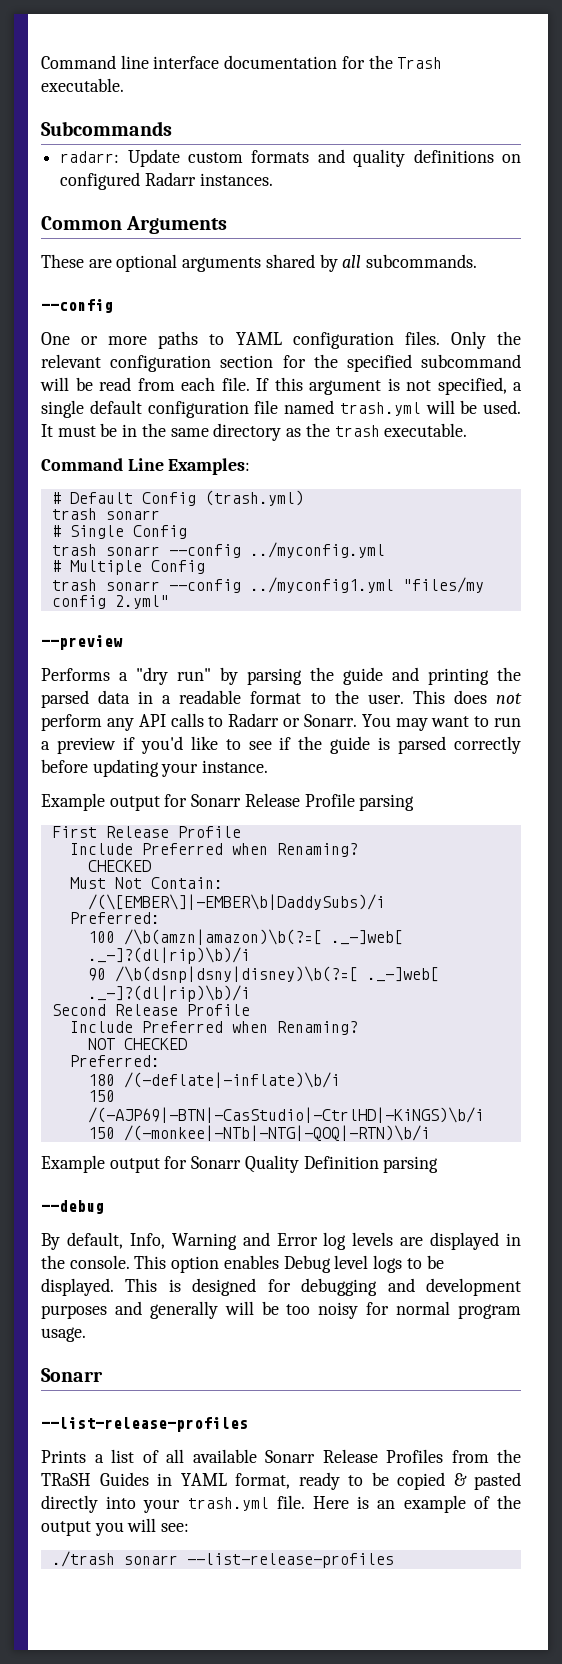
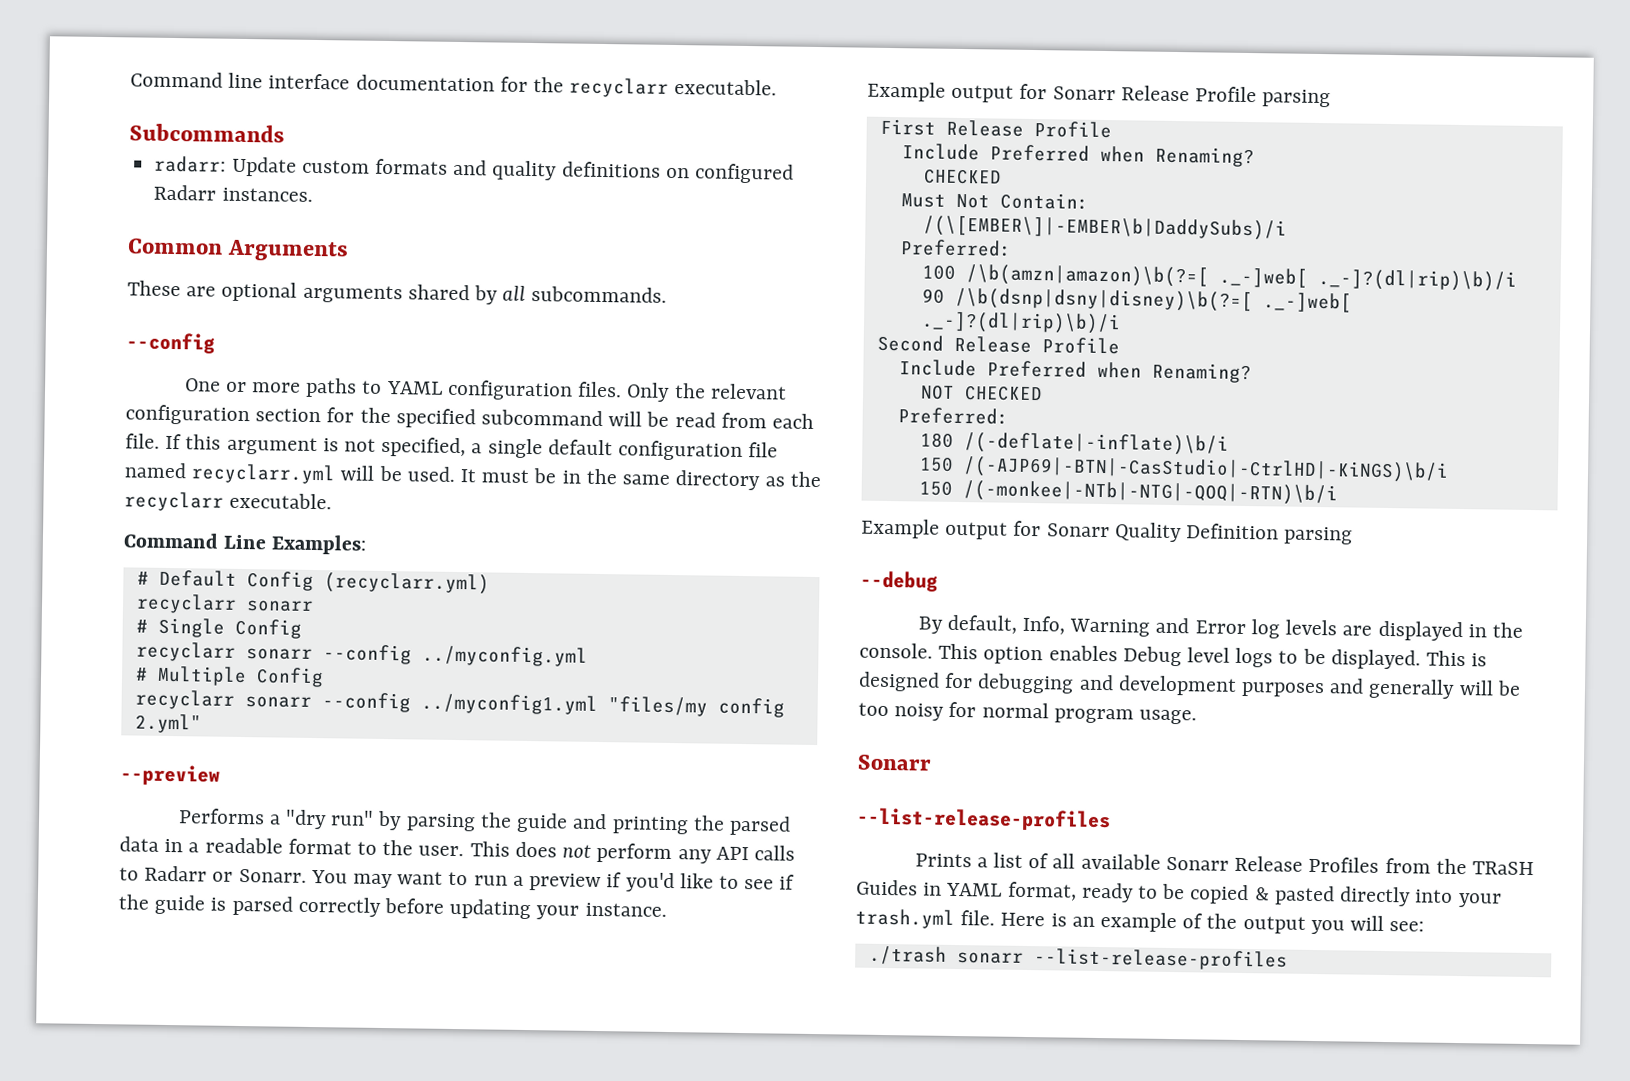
[397,57,443,69] Trash -> [569,77,670,98] recyclarr
[339,402,421,416] trash.yml -> [191,463,337,485] recyclarr.yml
[334,425,380,437] trash -> [124,491,224,512] recyclarr
[204,490,304,506] [51,508,97,520] (trash.yml) // trash -> [323,572,490,595] [135,593,237,614] (recyclarr.yml) // recyclarr
[51,544,97,556] trash -> [135,641,236,662] recyclarr
[51,579,97,591] trash -> [134,689,235,710] recyclarr

